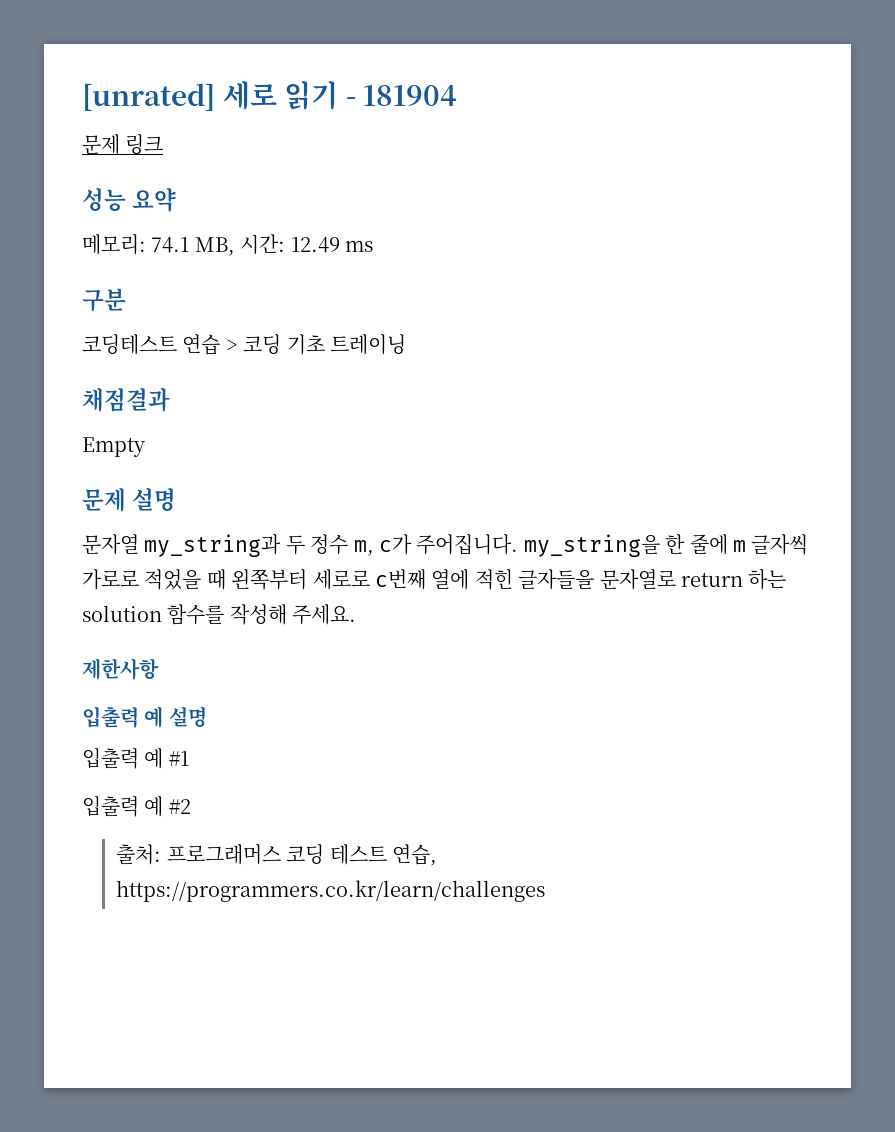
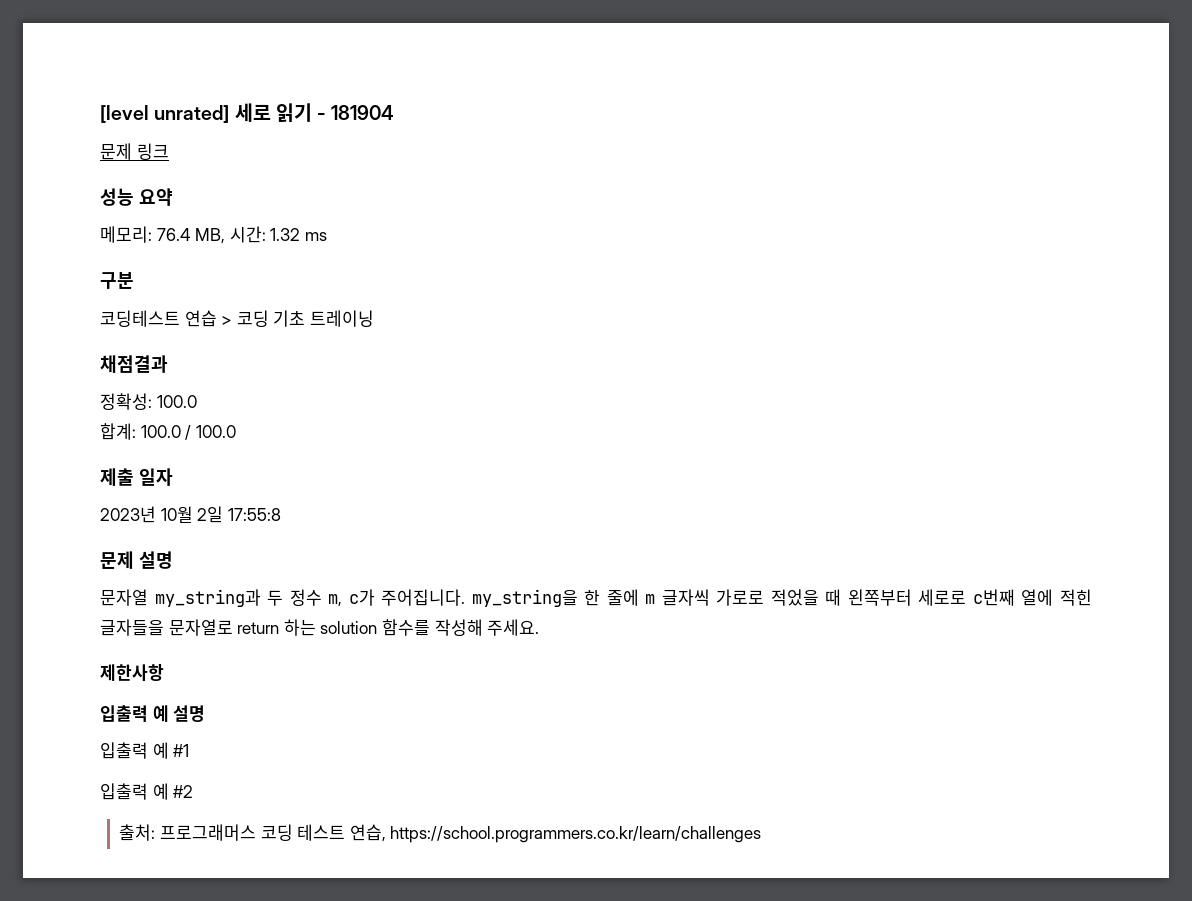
[82,83,215,111] [unrated] -> [100,105,230,123] [level unrated]
[151,237,190,253] 74.1 -> [156,228,191,241] 76.4
[290,237,340,253] 12.49 -> [270,228,301,241] 1.32
[82,437,146,457] Empty -> [100,393,197,410] [100,423,236,440] [100,468,173,486] [100,506,281,523] 정확성: 100.0 // 합계: 100.0 / 100.0 // 제출 일자 // 2023년 10월 2일 17:55:8
[116,880,546,902] https://programmers.co.kr/learn/challenges -> [390,826,762,843] https://school.programmers.co.kr/learn/challenges

